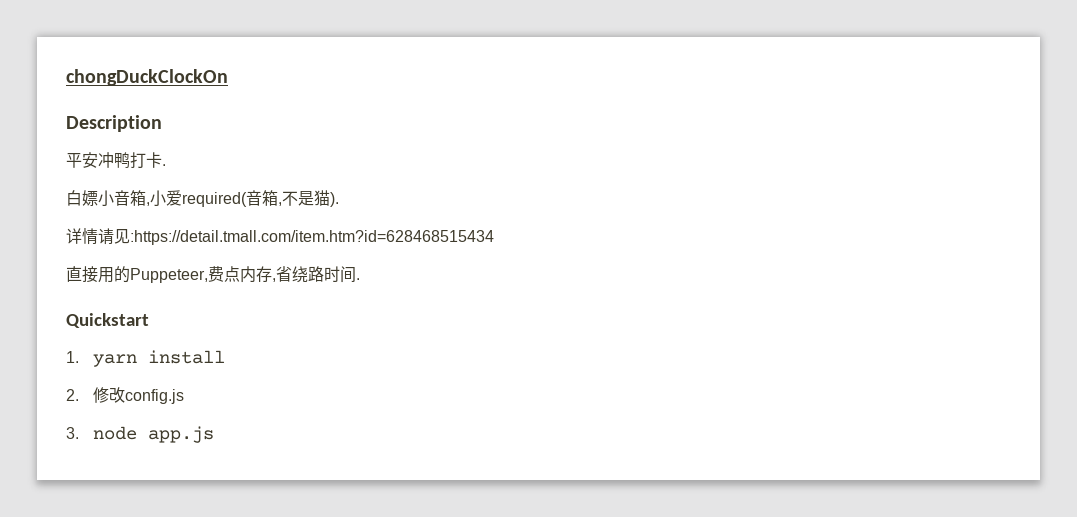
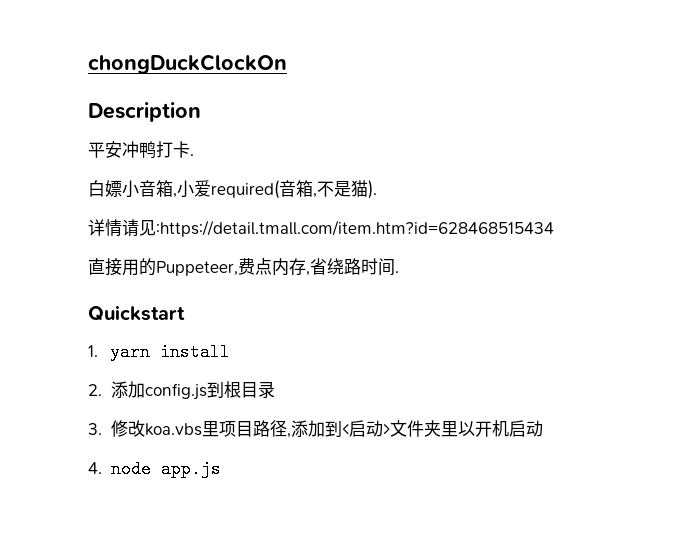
[93,387,185,404] [66,427,79,439] 修改config.js // 3. -> [110,381,275,400] [88,420,543,438] [88,462,102,474] 添加config.js到根目录 // 3.修改koa.vbs里项目路径,添加到<启动>文件夹里以开机启动 // 4.

